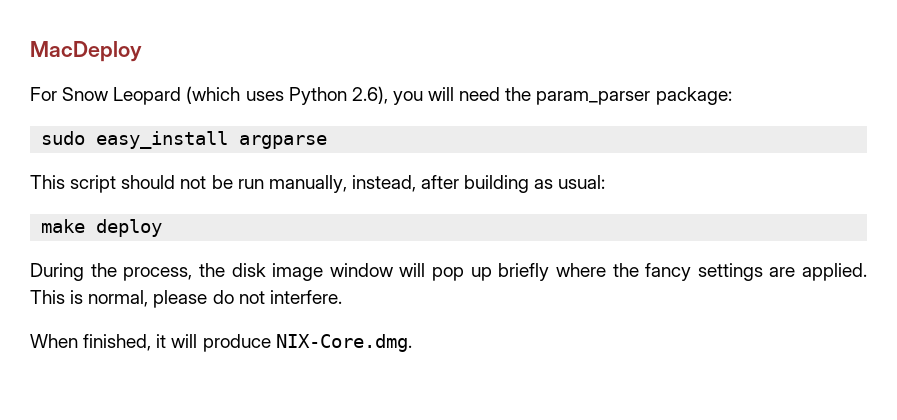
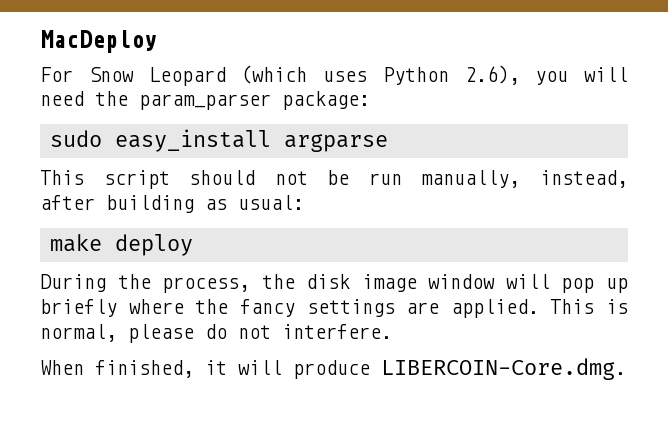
[275,334,412,352] NIX-Core.dmg. -> [381,358,626,380] LIBERCOIN-Core.dmg.

